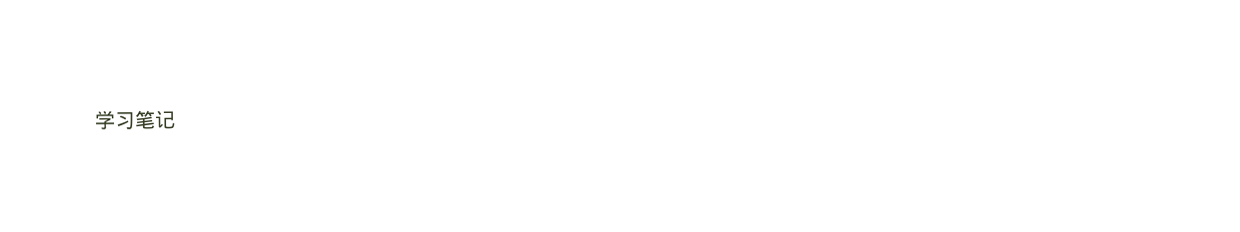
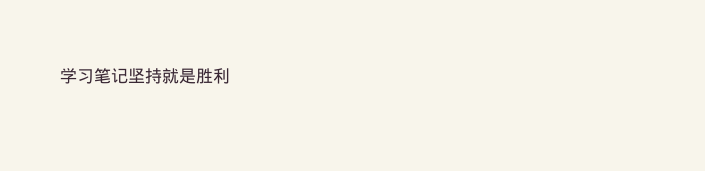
(176, 119) none -> [128,68,230,84] 坚持就是胜利

